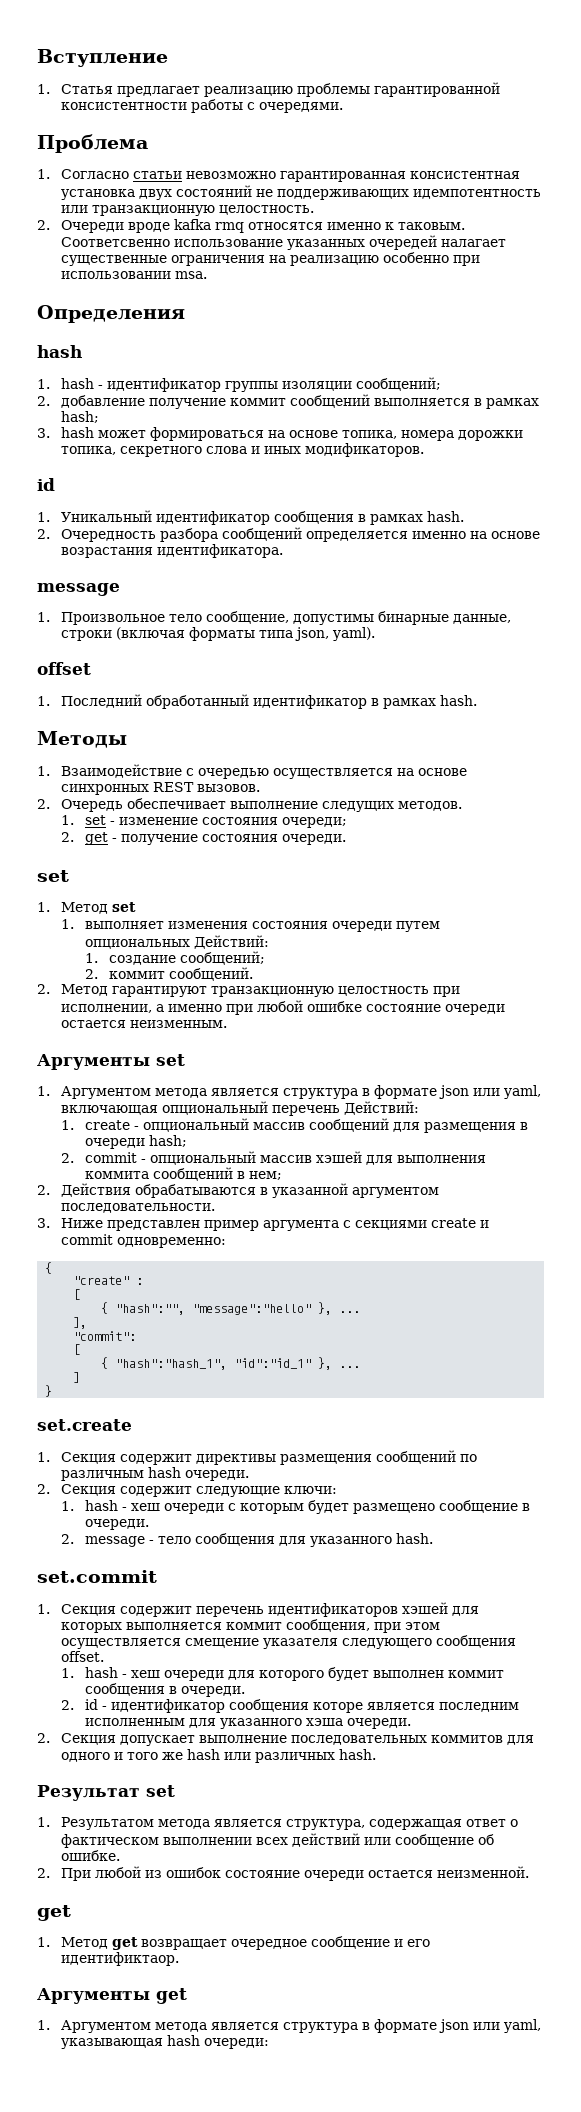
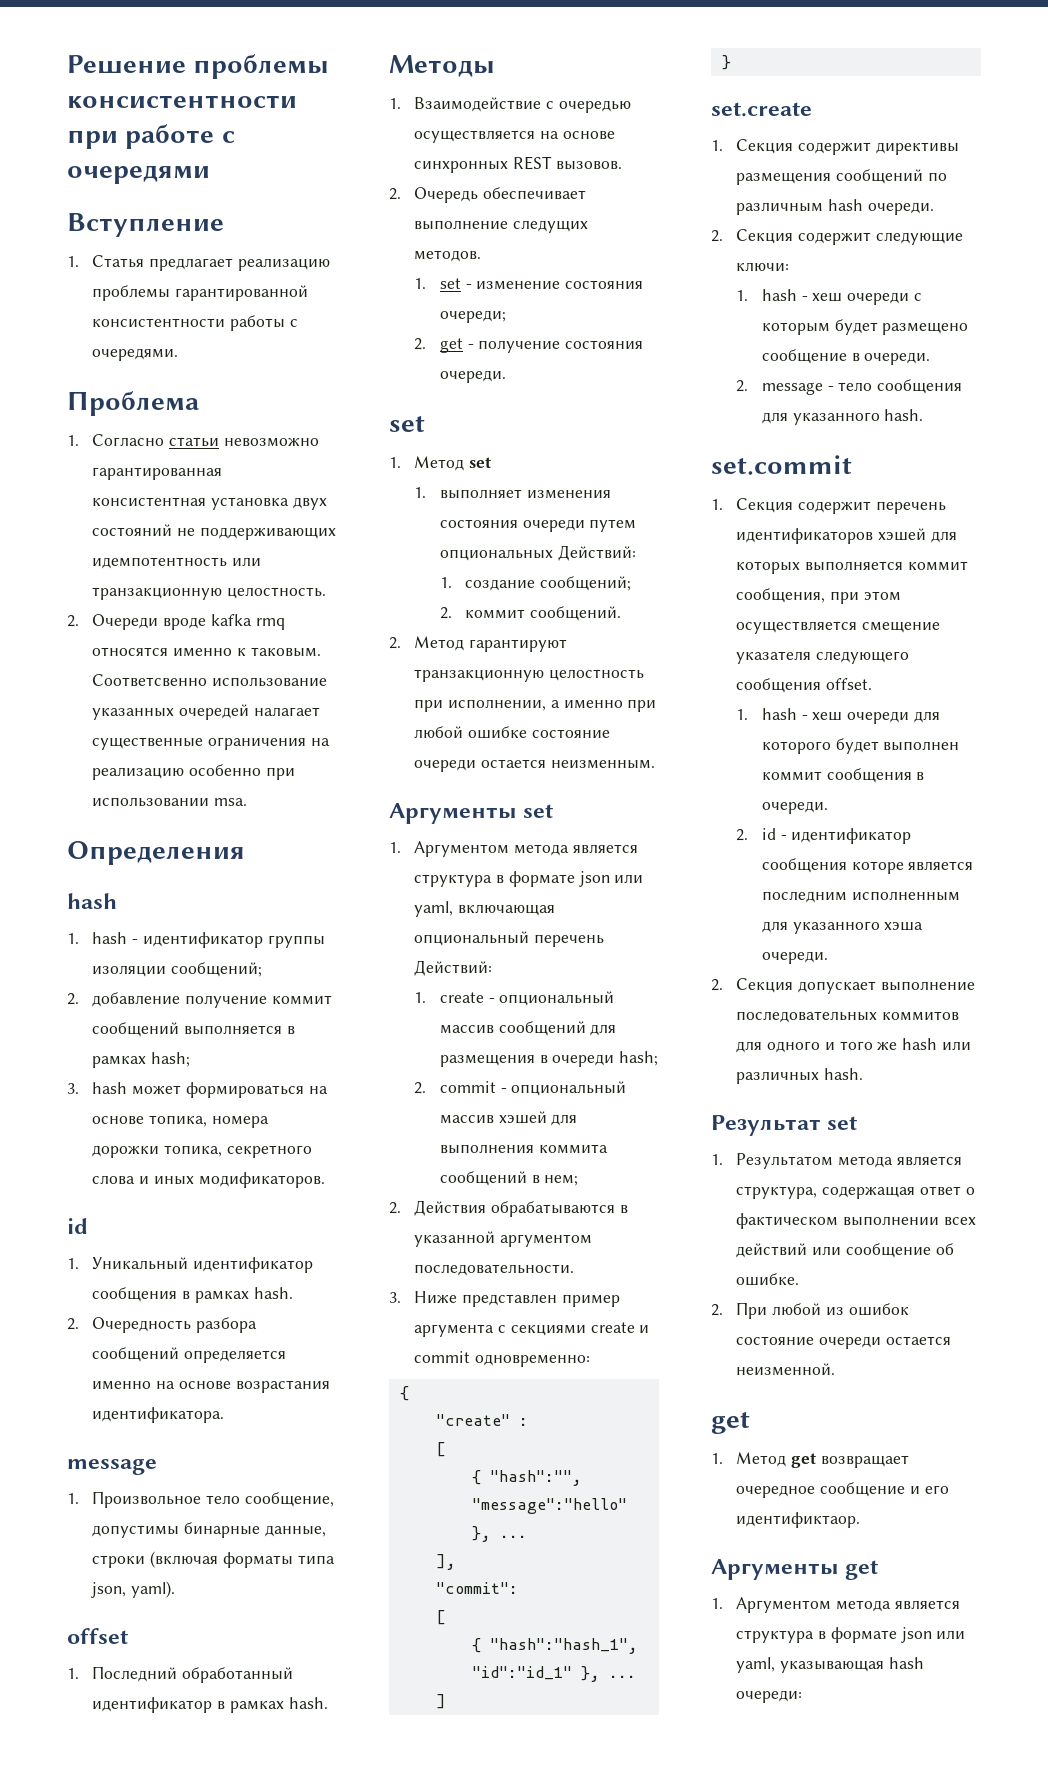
(37, 58) none -> [67,54,330,79] [67,95,297,108] [67,124,235,149] [67,165,210,184] Решение проблемы консистентности при работе с очередями //

